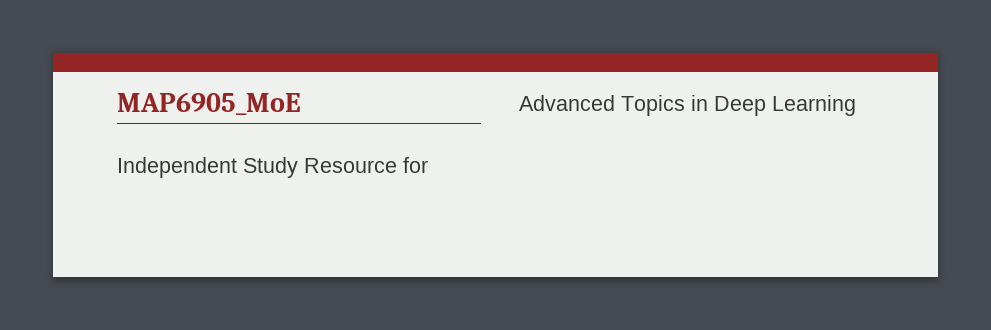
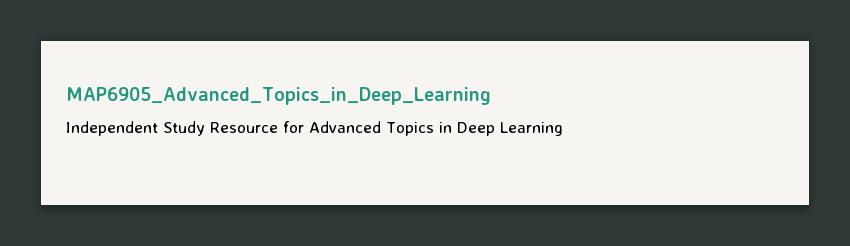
[117,92,301,115] MAP6905_MoE -> [66,87,491,105] MAP6905_Advanced_Topics_in_Deep_Learning

